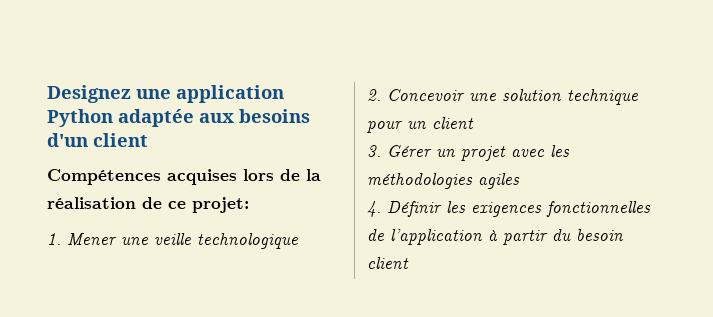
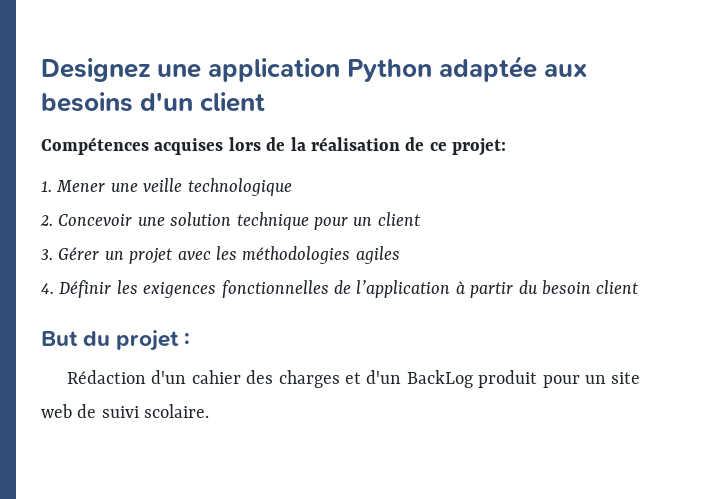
(409, 263) none -> [41,330,191,351] [67,370,641,388] [41,404,210,418] // But du projet : // Rédaction d'un cahier des charges et d'un BackLog produit pour un site web de suivi scolaire.

